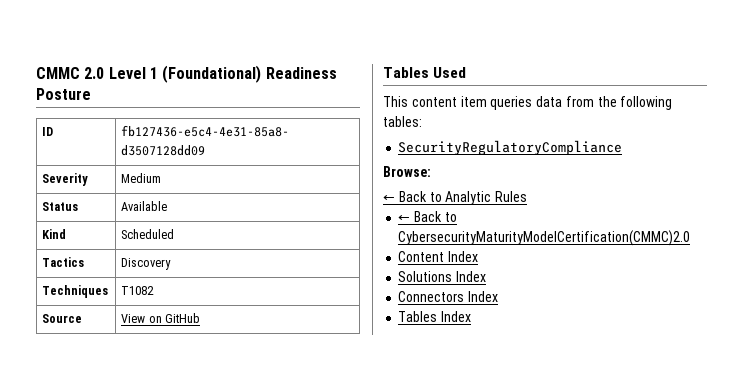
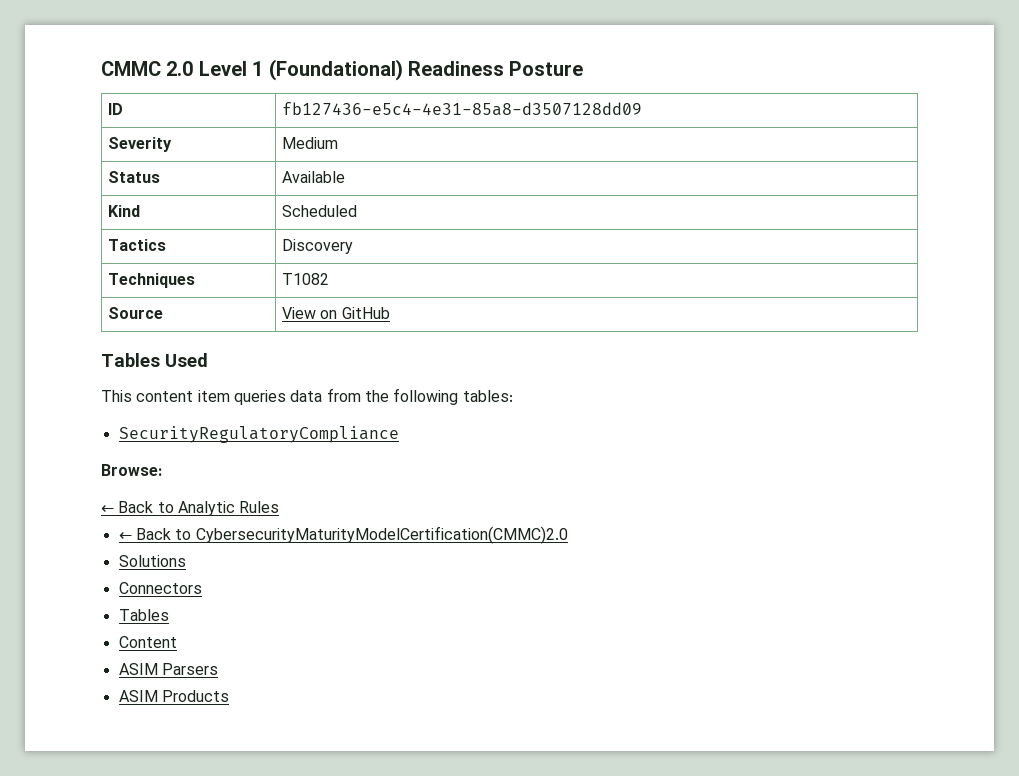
[398,251,479,262] // Content Index -> (568, 535) none
[456,271,487,282] Index -> (186, 561) none
[468,291,499,302] [398,311,472,322] Index // Tables Index -> [118,609,169,621] [118,636,177,648] [118,663,218,675] [118,690,229,702] // Tables // Content // ASIM Parsers // ASIM Products

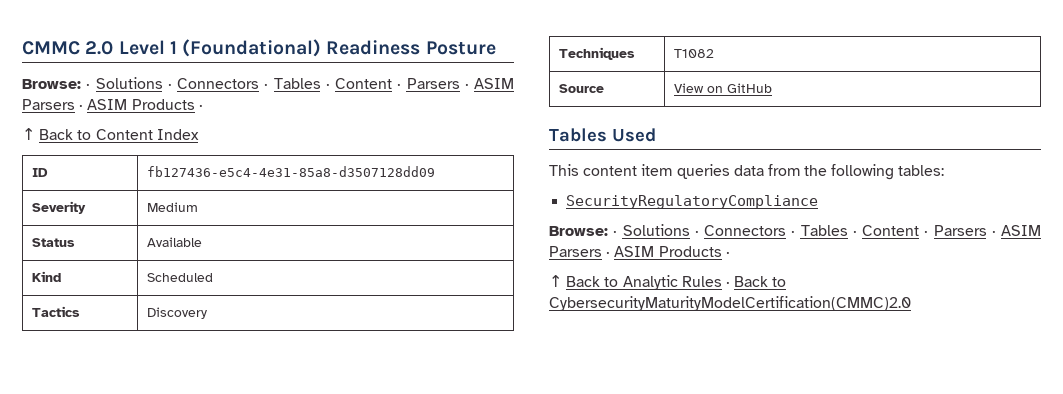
(584, 68) none -> [22,77,514,89] [22,99,203,110] [22,128,199,140] // Browse: · Solutions · Connectors · Tables · Content · Parsers · ASIM Parsers · ASIM Products · // ↑ Back to Content Index
[101,505,114,513] // ← -> [613,224,1041,236] [549,246,730,257] [549,275,562,287] · Solutions · Connectors · Tables · Content · Parsers · ASIM Parsers · ASIM Products · // ↑
[118,532,132,540] // ← -> [725,281,730,287] ·
[118,555,186,567] [118,582,202,594] [118,609,169,621] [118,636,177,648] [118,663,218,675] [118,690,229,702] // Solutions // Connectors // Tables // Content // ASIM Parsers // ASIM Products -> (911, 303) none

